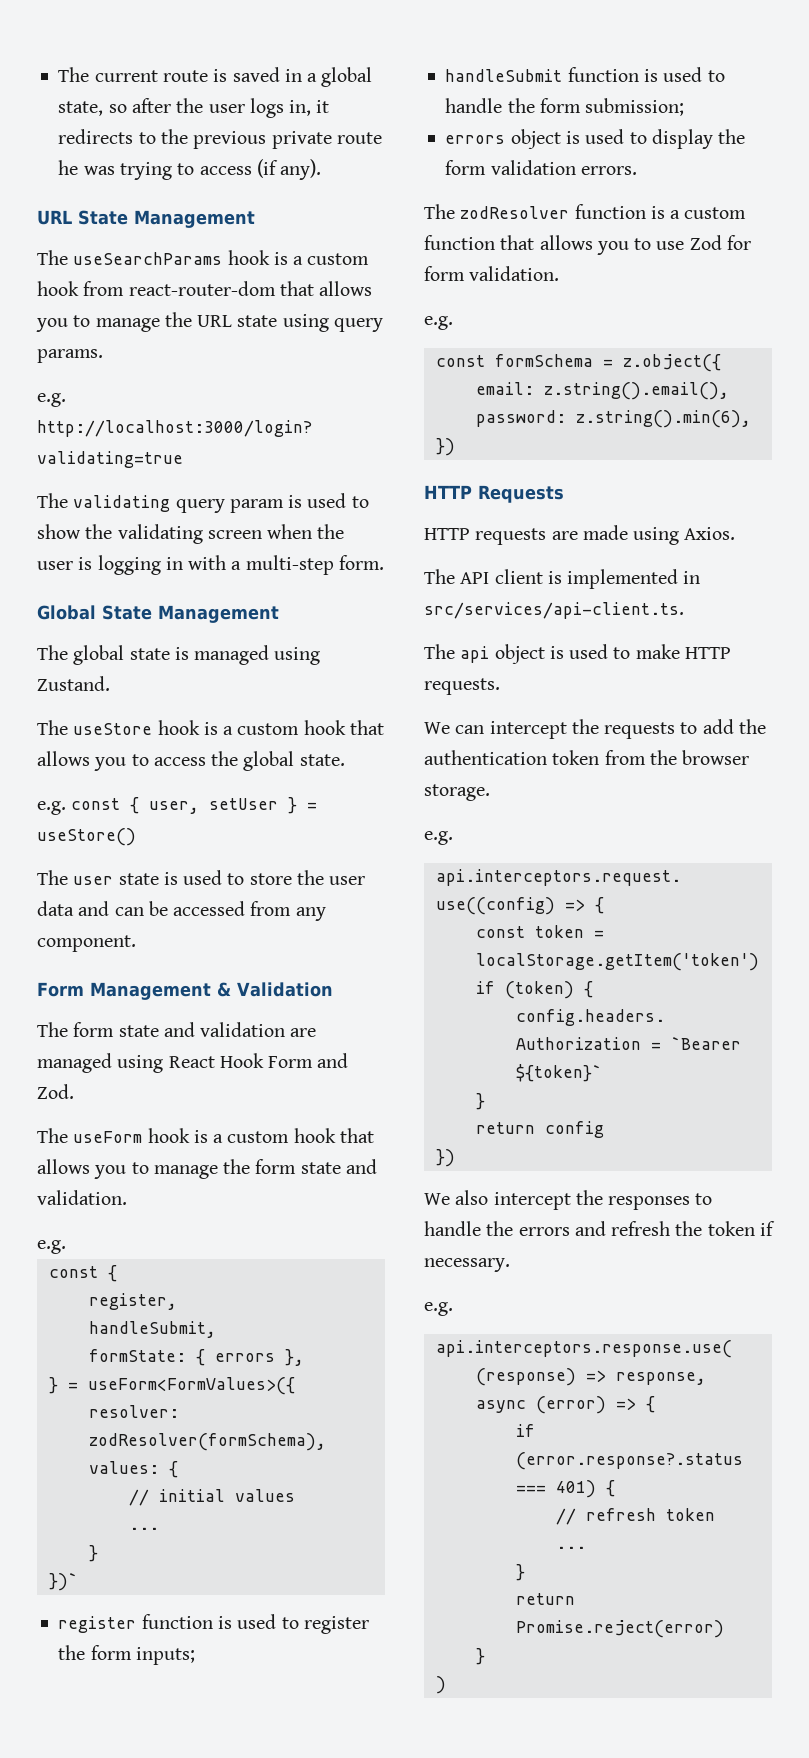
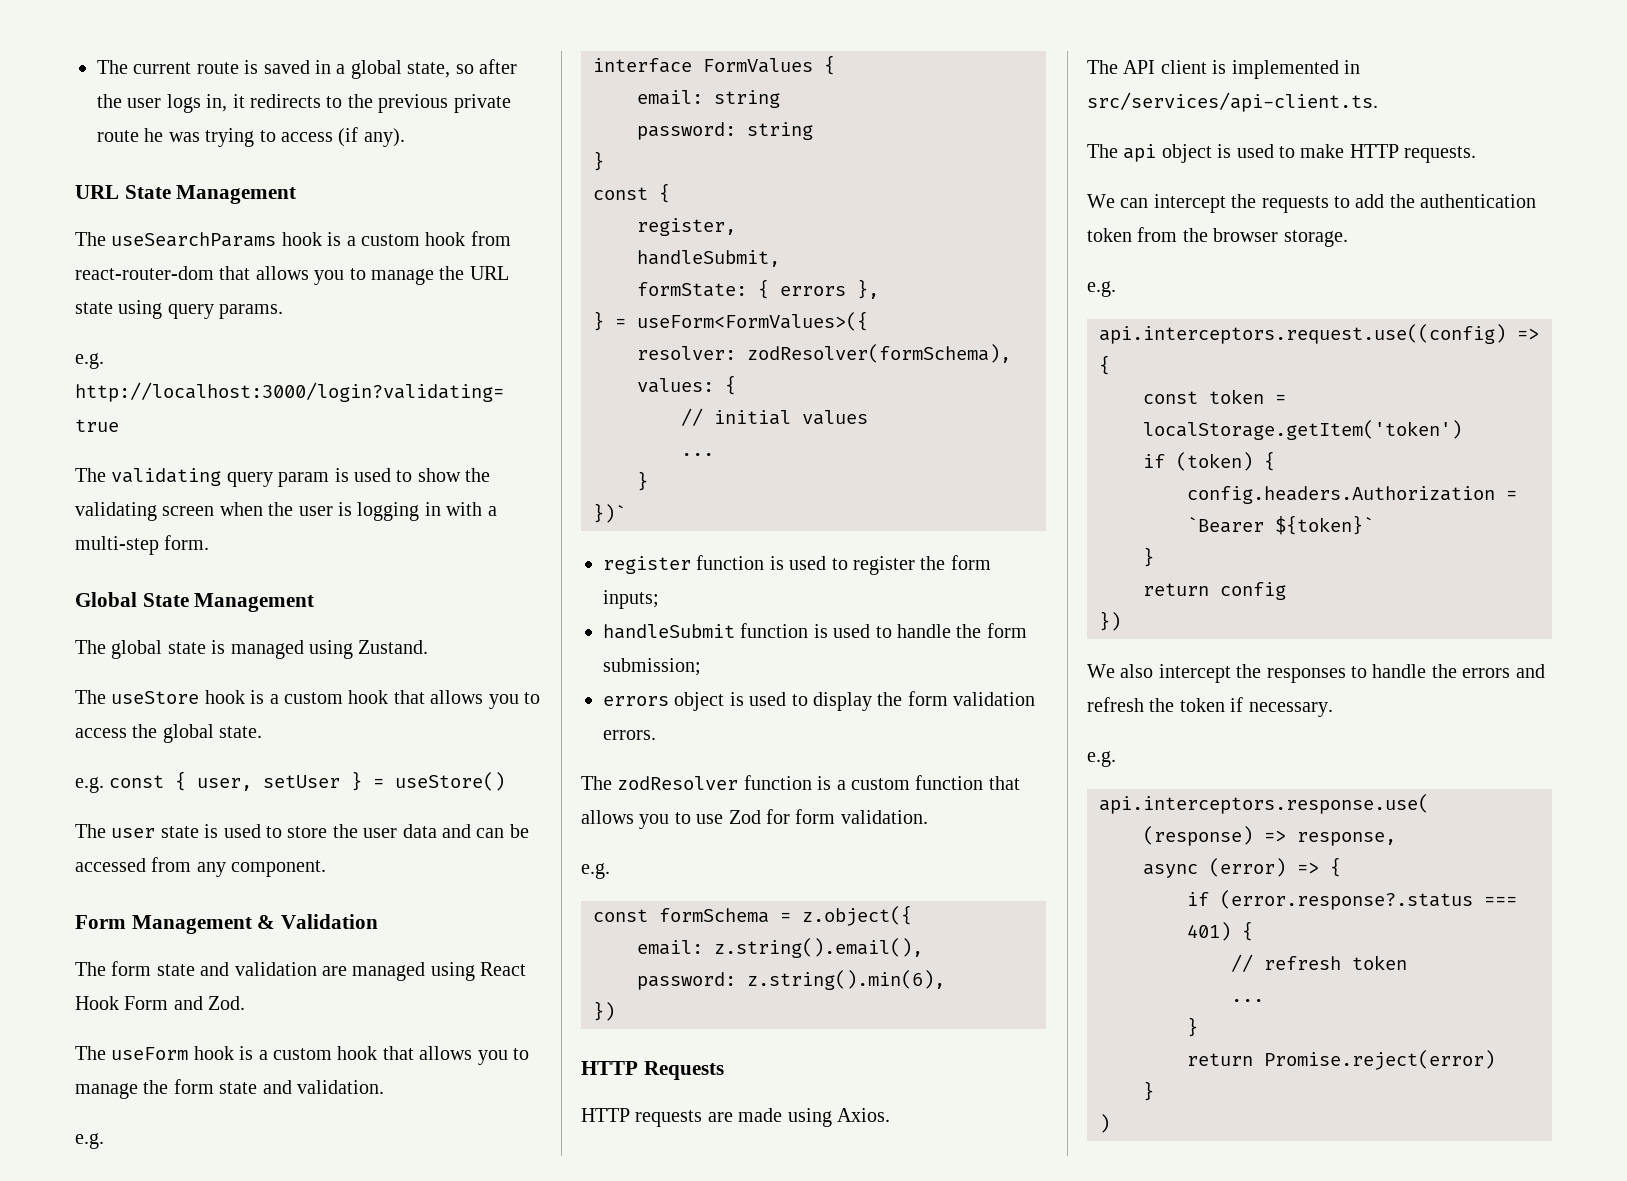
(66, 1247) none -> [593,55,835,75] [637,90,780,108] [637,122,813,140] [593,151,604,171] // interface FormValues { // email: string // password: string // }

